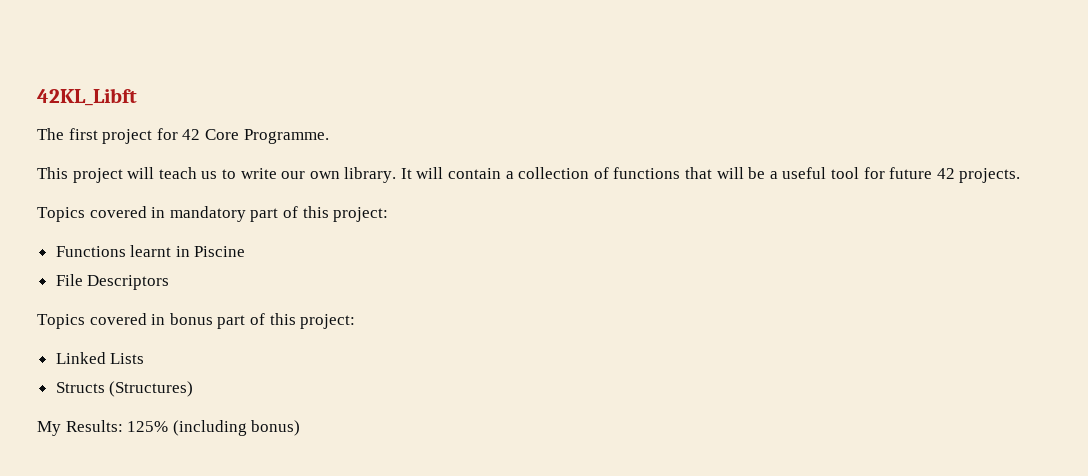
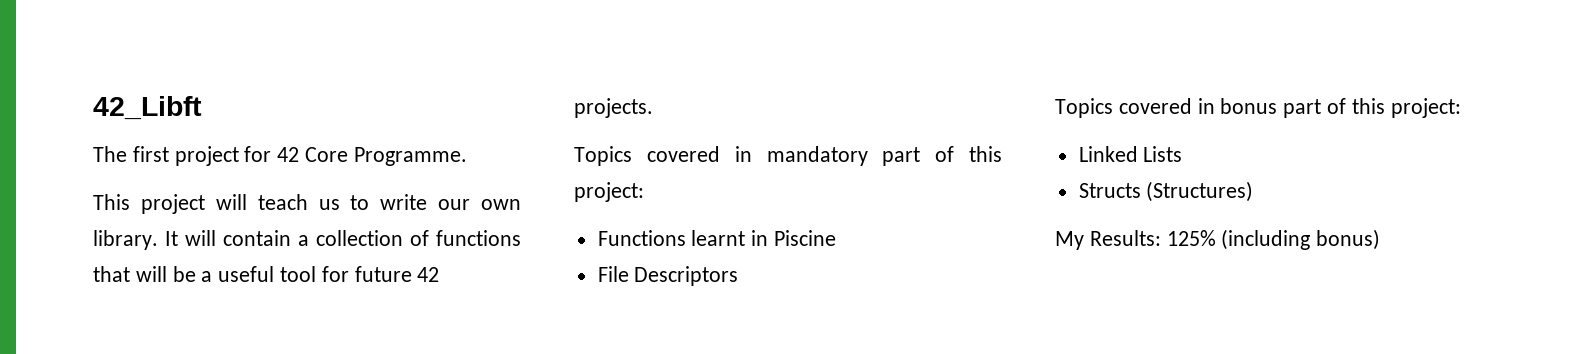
[37,88,137,106] 42KL_Libft -> [93,96,202,120] 42_Libft

